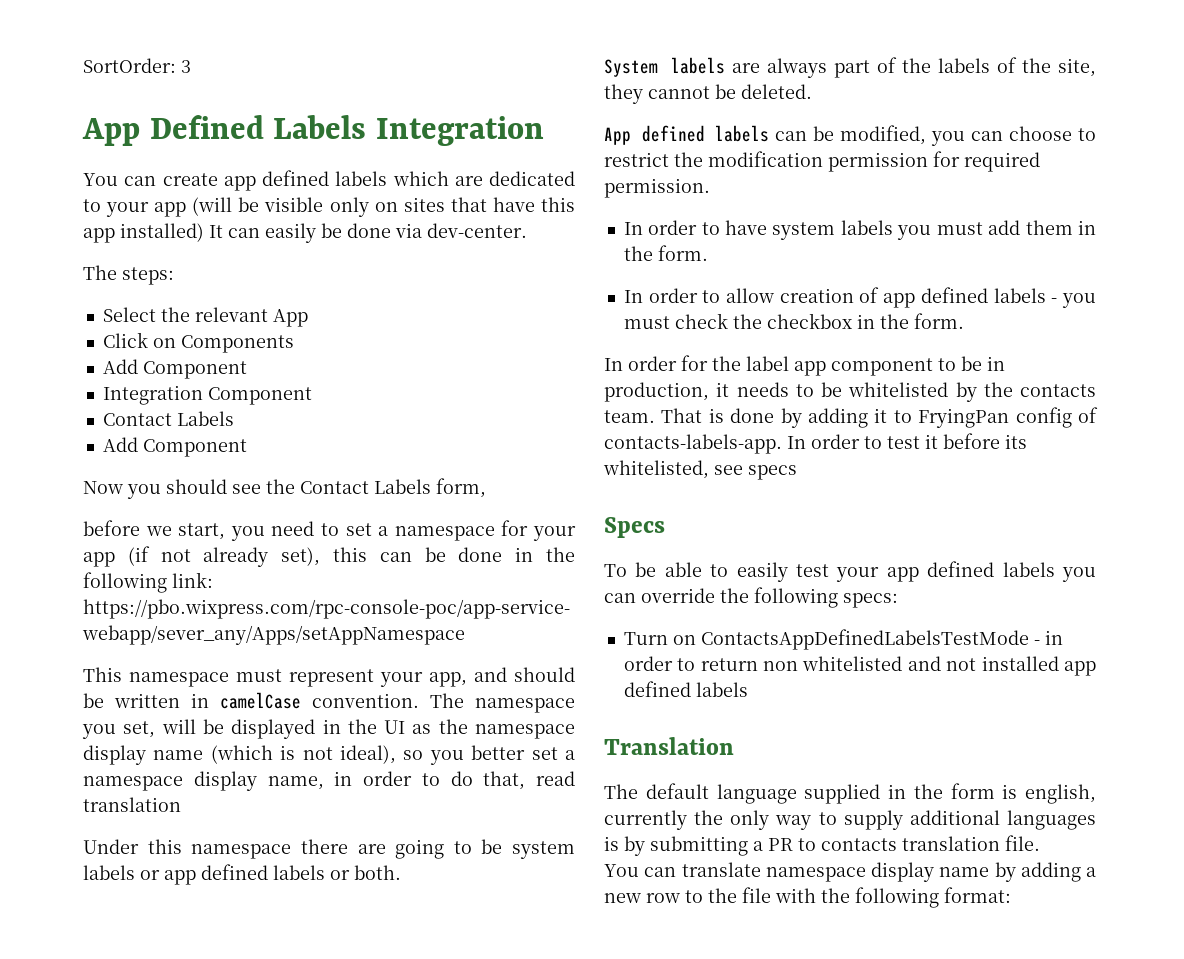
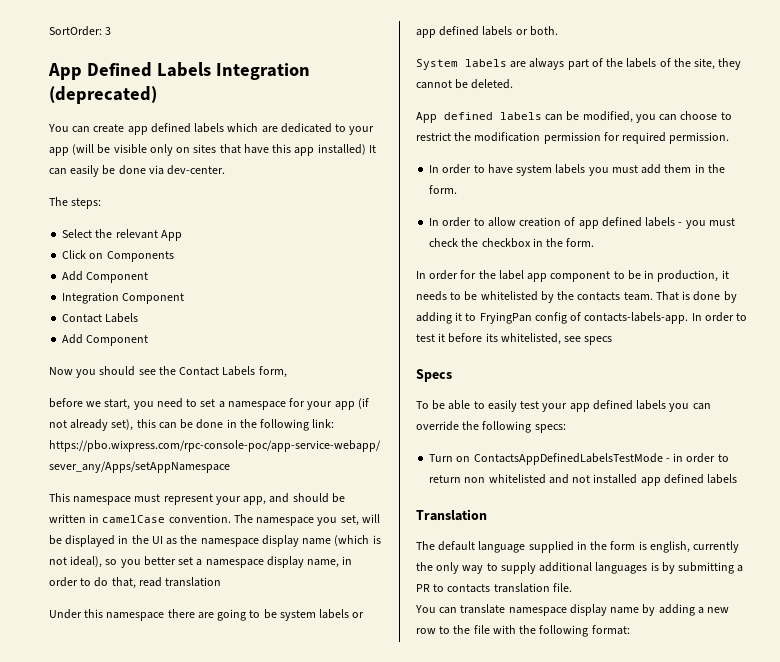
(545, 131) none -> [49,86,157,104] (deprecated)

